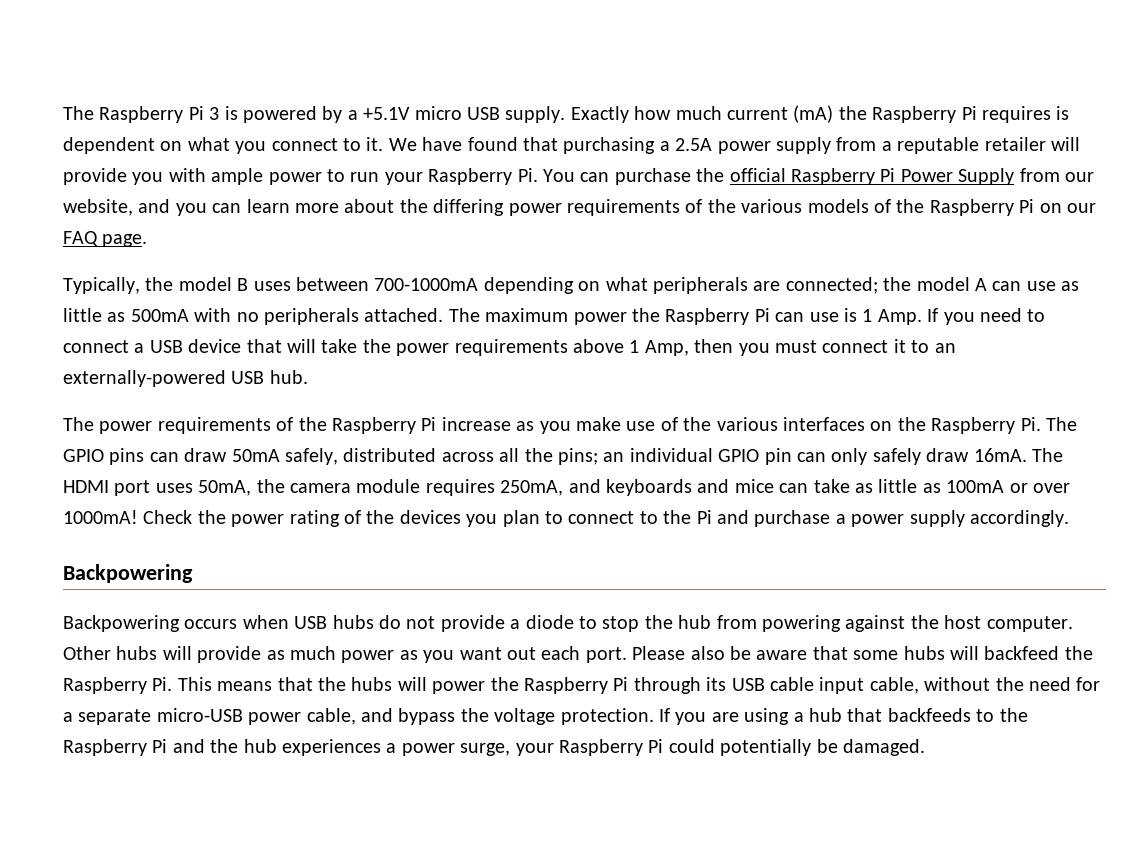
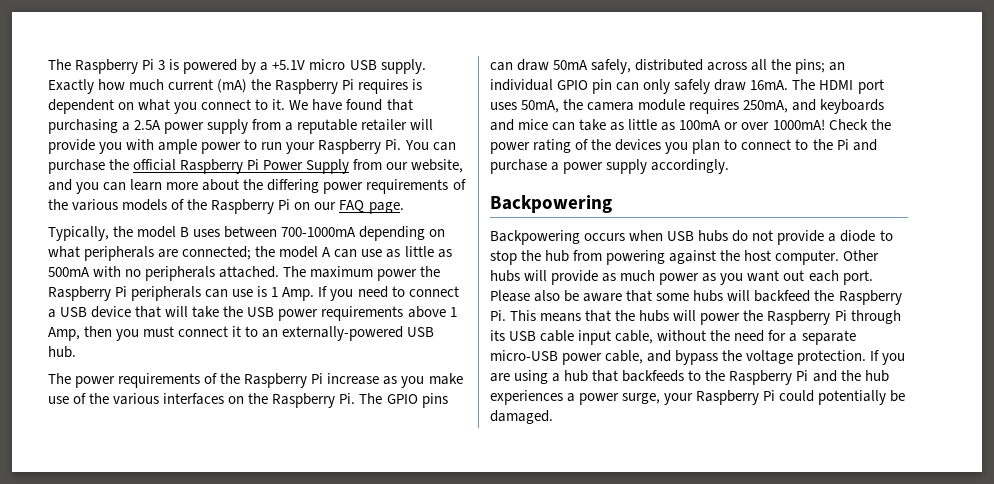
(770, 315) none -> [131,286,202,301] peripherals
(391, 346) none -> [247,307,275,317] USB

